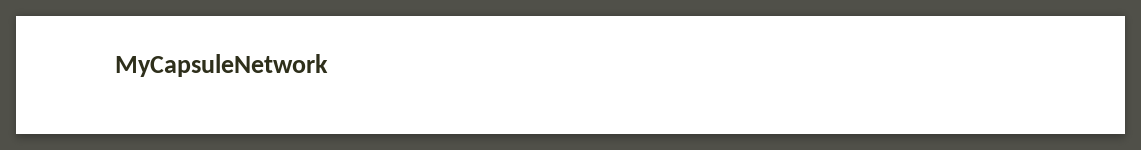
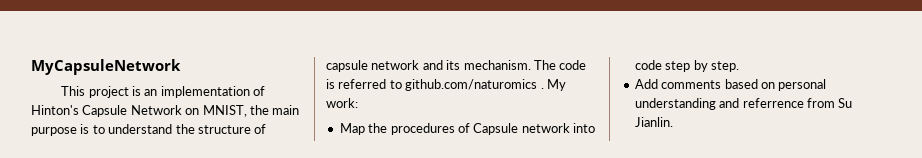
(328, 65) none -> [61,86,266,98] [31,105,300,117] [31,124,267,136] [326,60,587,72] [326,79,566,91] [326,98,358,108] [339,123,595,135] [634,60,739,72] [634,79,827,91] [634,98,853,110] [634,117,673,127] // This project is an implementation of Hinton's Capsule Network on MNIST, the main purpose is to understand the structure of capsule network and its mechanism. The code is referred to github.com/naturomics . My work: // Map the procedures of Capsule network into code step by step. // Add comments based on personal understanding and referrence from Su Jianlin.

